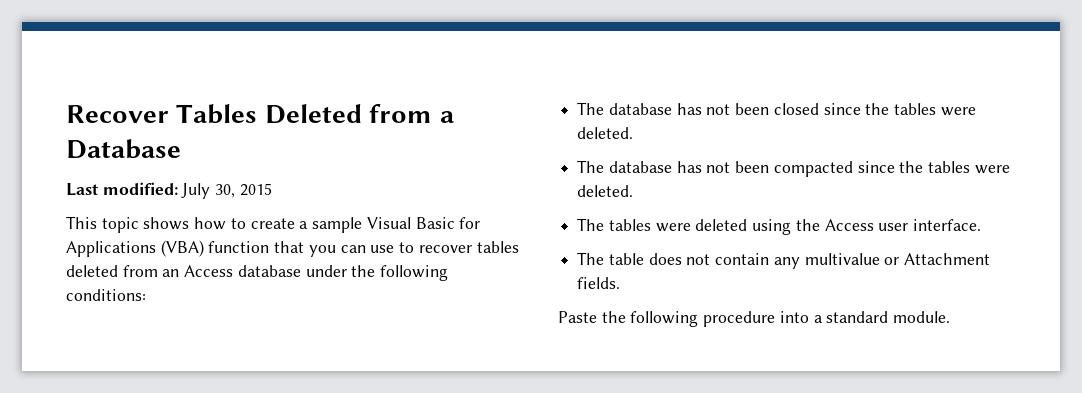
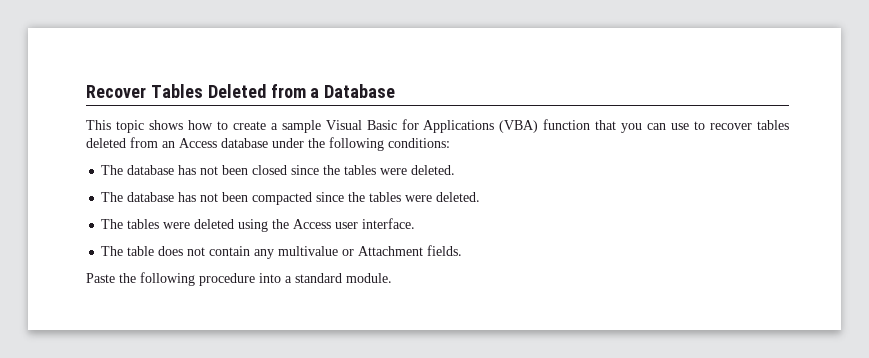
[66,182,272,199] // Last modified: July 30, 2015 -> (396, 91) none

